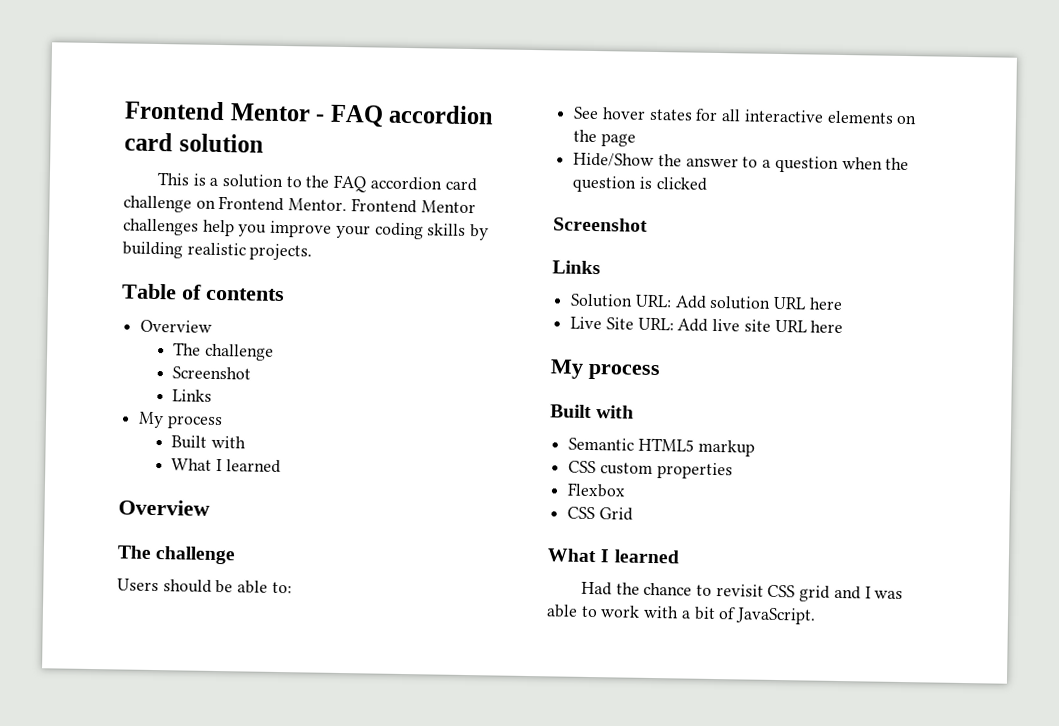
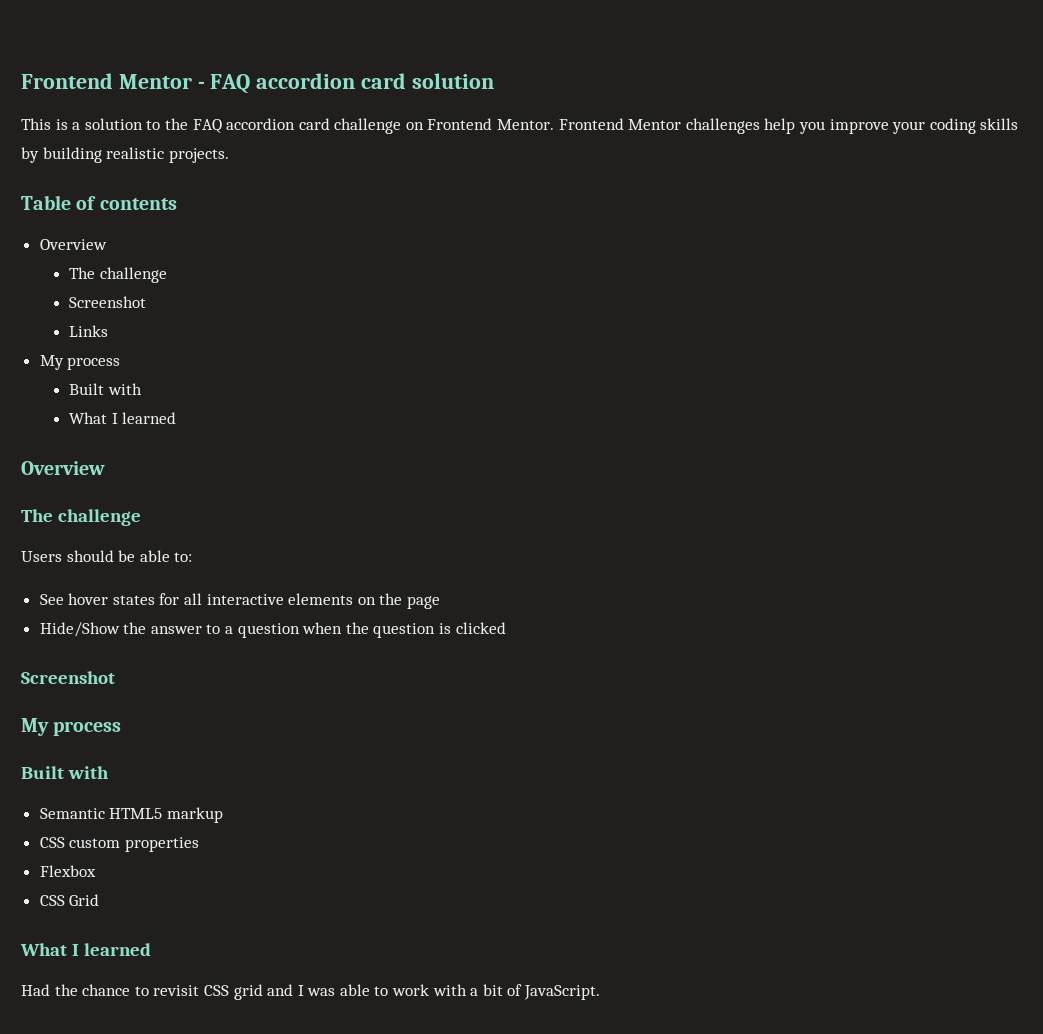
[552,260,601,275] [570,293,843,311] [570,316,844,334] // Links // Solution URL: Add solution URL here // Live Site URL: Add live site URL here -> (115, 677) none

